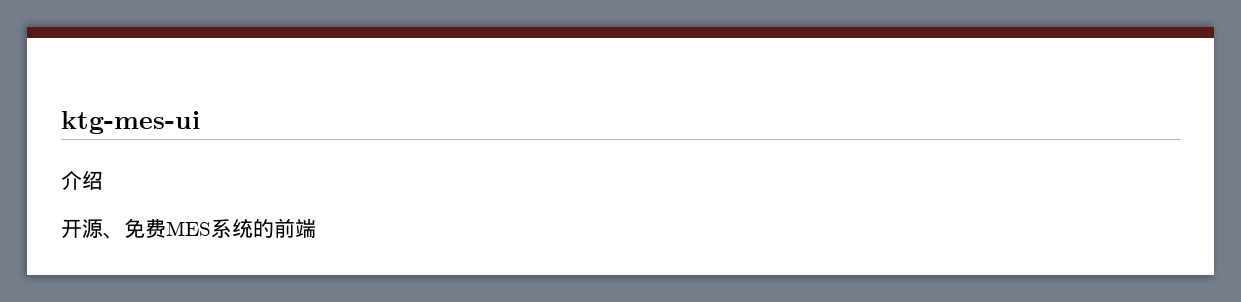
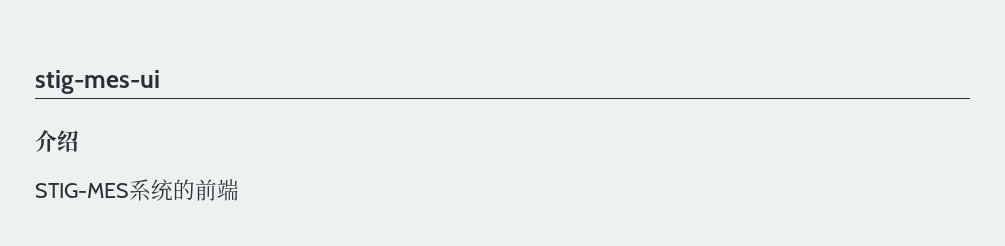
[61,111,200,134] ktg-mes-ui -> [35,70,160,94] stig-mes-ui
[61,218,211,239] 开源、免费MES -> [35,183,129,198] STIG-MES

